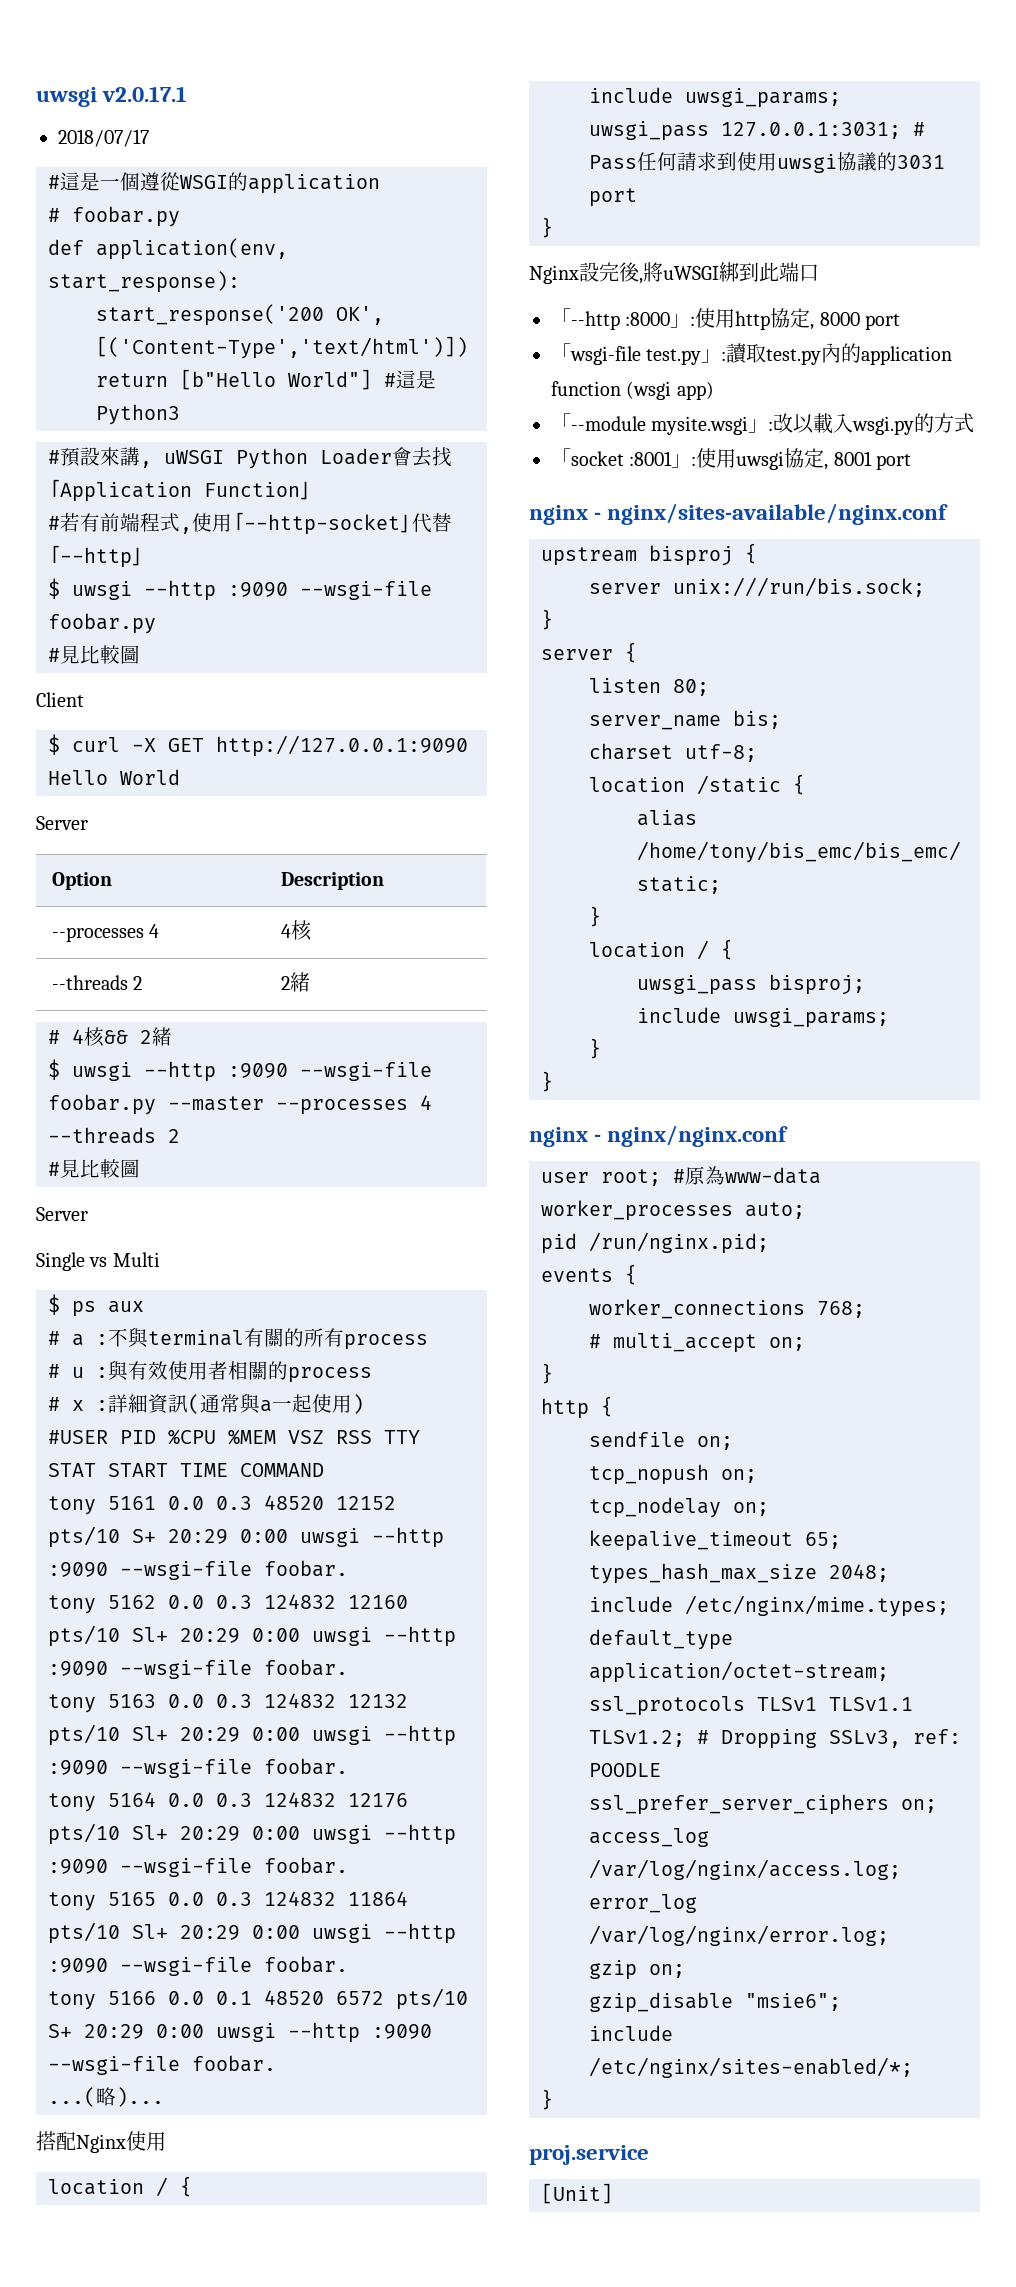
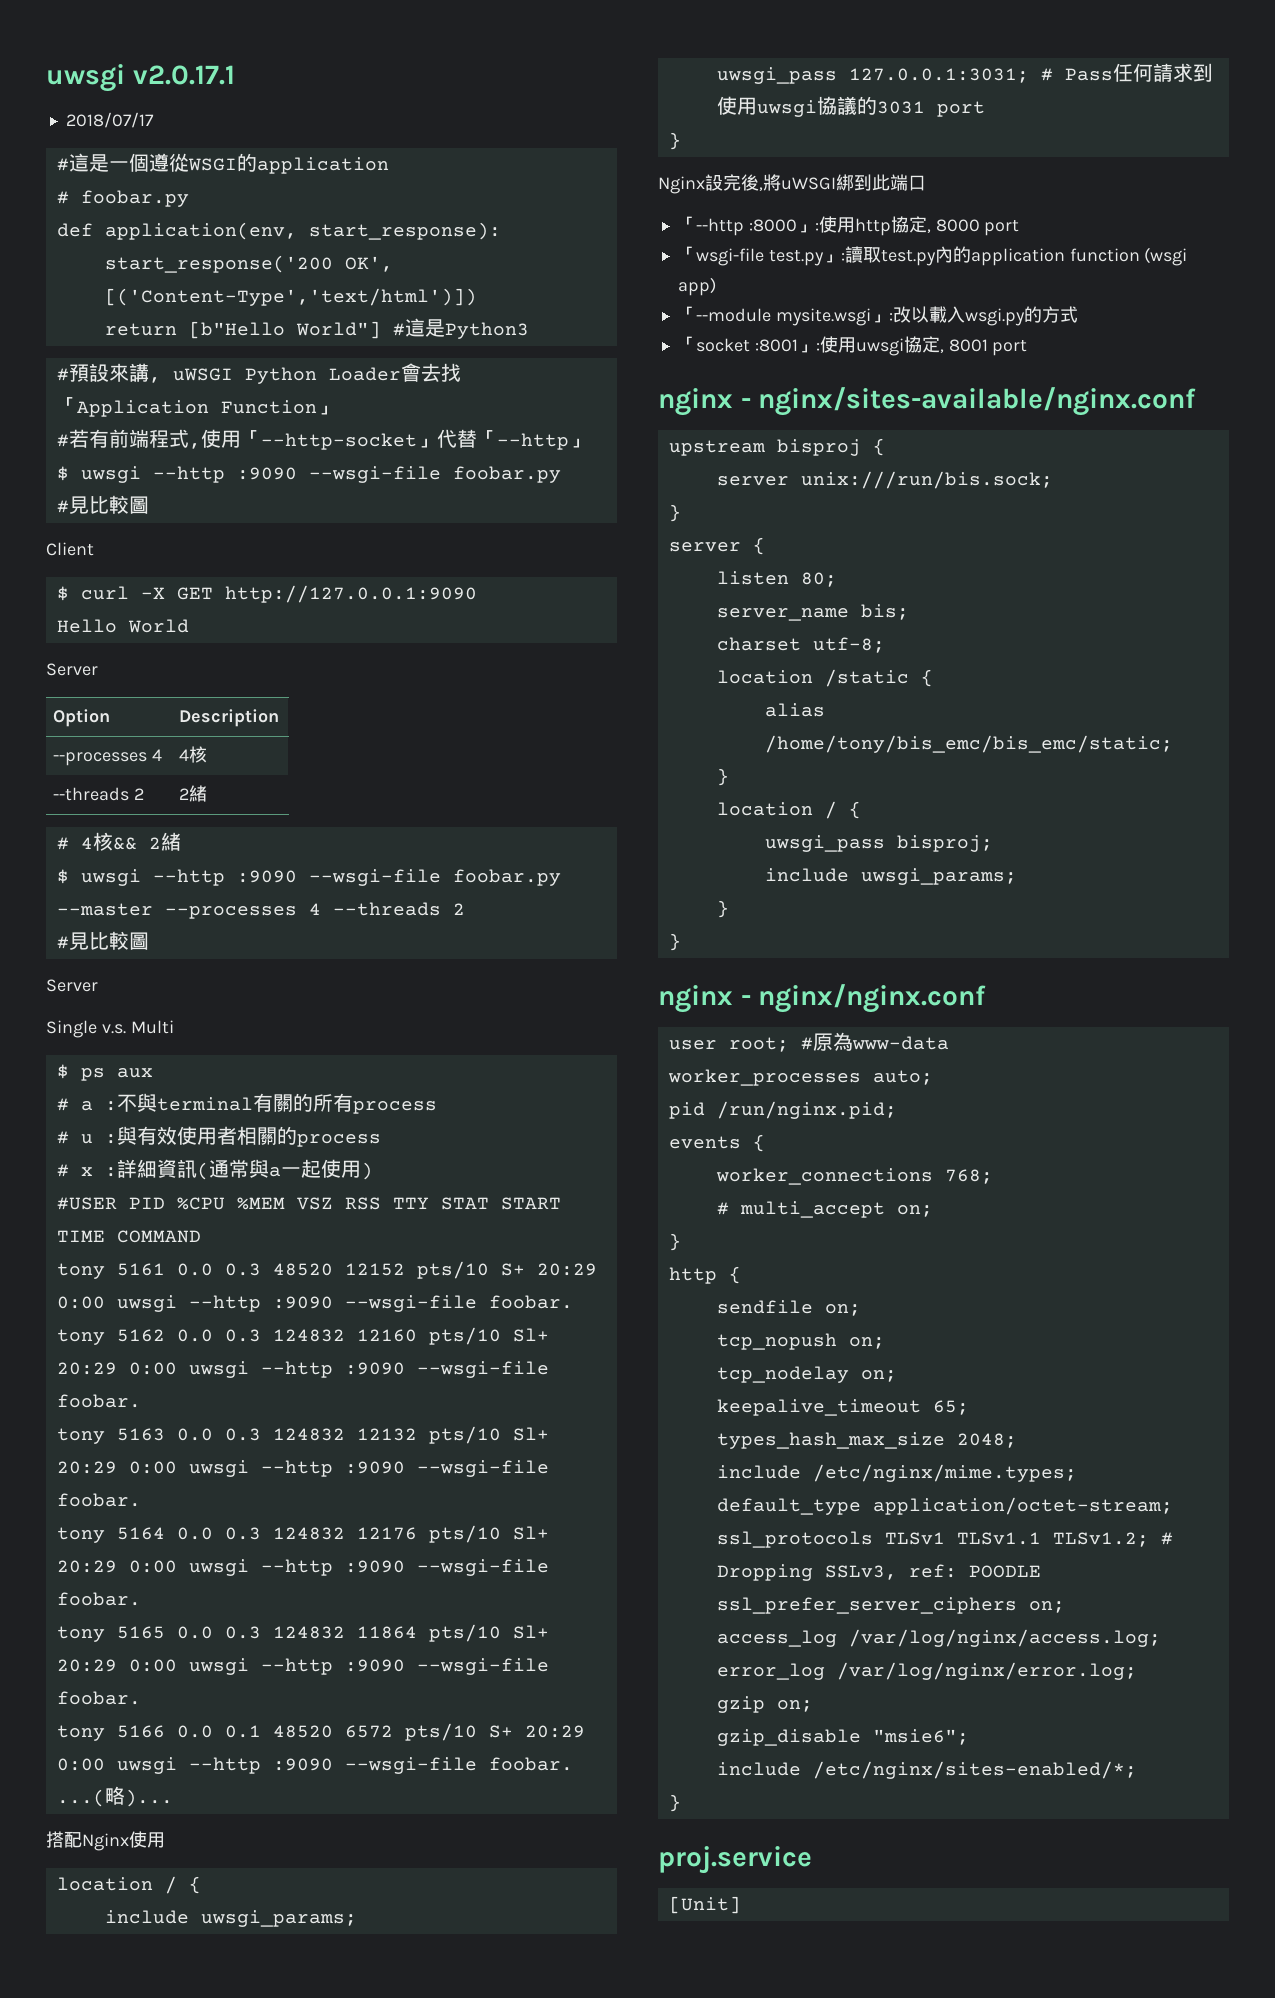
[89,1257,108,1267] vs -> [101,1024,126,1034] v.s.

